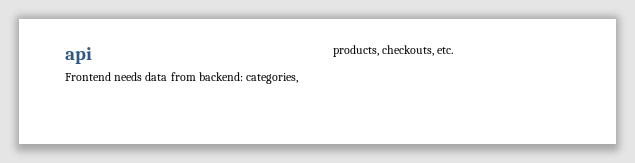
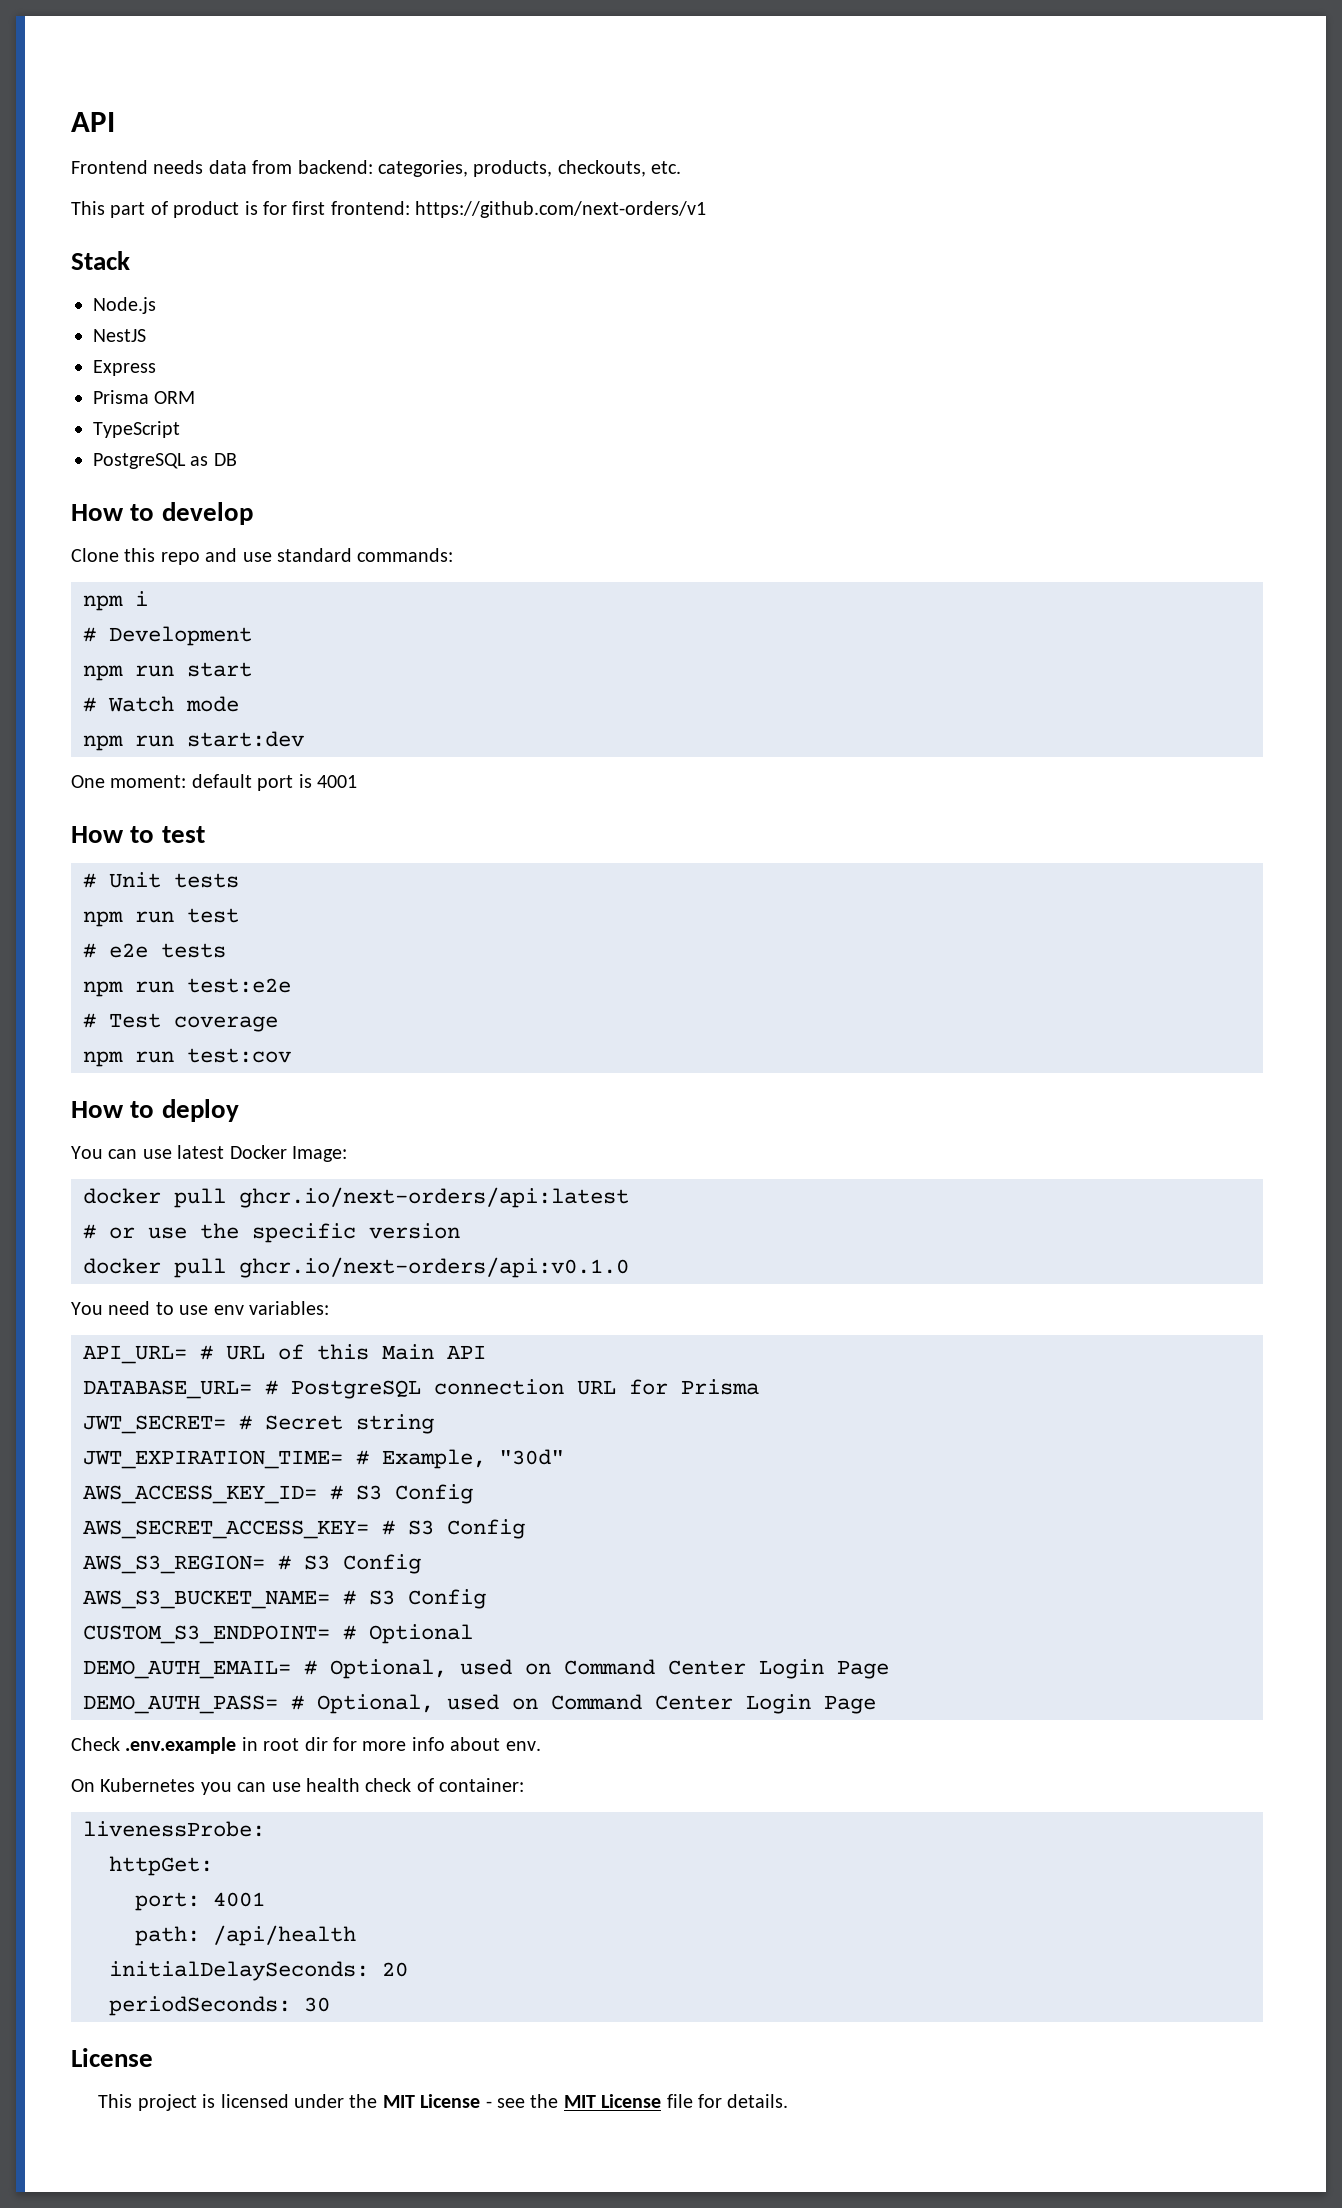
[65,47,92,64] api -> [71,112,115,132] API
(454, 50) none -> [71,201,707,218] [71,251,130,270] [93,297,156,314] [93,329,146,342] [93,360,156,376] [93,390,196,404] [93,421,180,438] [93,453,237,469] [71,502,253,525] [71,548,454,565] [83,591,148,611] [83,626,252,646] [83,662,252,681] [83,696,239,712] [83,731,304,751] [71,774,357,791] [71,826,205,843] [83,872,239,888] [83,908,239,927] [83,943,226,958] [83,978,291,997] [83,1013,278,1032] [83,1048,291,1067] [71,1099,239,1122] [71,1145,347,1162] [83,1187,629,1208] [83,1223,460,1243] [83,1257,629,1278] [71,1301,329,1315] [83,1344,486,1364] [83,1379,759,1399] [83,1414,434,1434] [83,1449,564,1469] [83,1484,473,1504] [83,1519,525,1539] [83,1554,421,1574] [83,1589,486,1609] [83,1624,473,1644] [83,1659,889,1679] [83,1694,876,1714] [71,1737,541,1754] [71,1778,525,1795] [83,1821,265,1837] [109,1856,213,1876] [135,1892,265,1911] [135,1925,356,1946] [109,1961,408,1981] [109,1996,330,2016] [71,2048,153,2067] [98,2094,789,2111] // This part of product is for first frontend: https://github.com/next-orders/v1 // Stack // Node.js // NestJS // Express // Prisma ORM // TypeScript // PostgreSQL as DB // How to develop // Clone this repo and use standard commands: // npm i // # Development // npm run start // # Watch mode // npm run start:dev // One moment: default port is 4001 // How to test // # Unit tests // npm run test // # e2e tests // npm run test:e2e // # Test coverage // npm run test:cov // How to deploy // You can use latest Docker Image: // docker pull ghcr.io/next-orders/api:latest // # or use the specific version // docker pull ghcr.io/next-orders/api:v0.1.0 // You need to use env variables: // API_URL= # URL of this Main API // DATABASE_URL= # PostgreSQL connection URL for Prisma // JWT_SECRET= # Secret string // JWT_EXPIRATION_TIME= # Example, "30d" // AWS_ACCESS_KEY_ID= # S3 Config // AWS_SECRET_ACCESS_KEY= # S3 Config // AWS_S3_REGION= # S3 Config // AWS_S3_BUCKET_NAME= # S3 Config // CUSTOM_S3_ENDPOINT= # Optional // DEMO_AUTH_EMAIL= # Optional, used on Command Center Login Page // DEMO_AUTH_PASS= # Optional, used on Command Center Login Page // Check .env.example in root dir for more info about env. // On Kubernetes you can use health check of container: // livenessProbe: // httpGet: // port: 4001 // path: /api/health // initialDelaySeconds: 20 // periodSeconds: 30 // License // This project is licensed under the MIT License - see the MIT License file for details.

